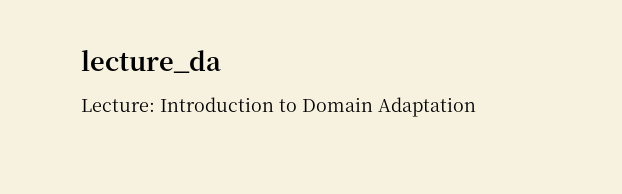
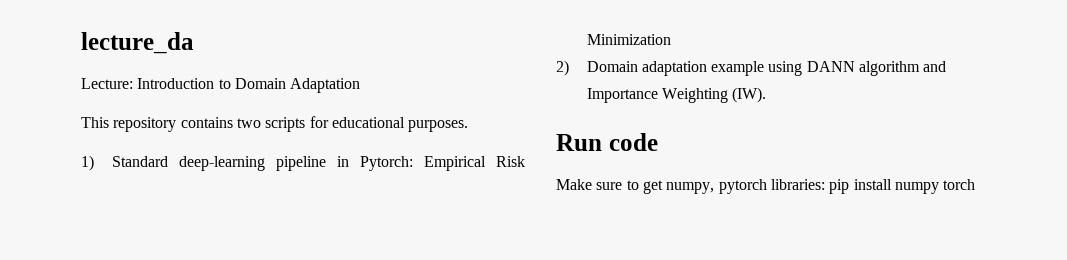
(476, 107) none -> [81,116,469,132] [81,155,525,171] [586,34,671,45] [556,60,947,76] [586,87,767,103] [556,133,658,151] [556,179,976,194] // This repository contains two scripts for educational purposes. // 1) Standard deep-learning pipeline in Pytorch: Empirical Risk Minimization // 2) Domain adaptation example using DANN algorithm and Importance Weighting (IW). // Run code // Make sure to get numpy, pytorch libraries: pip install numpy torch

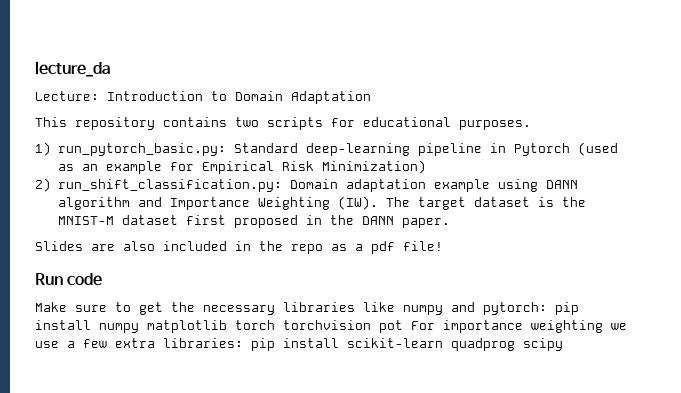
(94, 163) none -> [57,143,226,156] run_pytorch_basic.py:
[359,156,413,171] Pytorch: -> [513,142,618,156] [57,161,194,174] Pytorch (used as an example for
[586,34,671,45] Minimization -> [321,160,426,174] Minimization)
(569, 68) none -> [57,179,282,192] run_shift_classification.py:
(767, 95) none -> [385,197,586,210] [57,215,450,228] [35,241,443,254] The target dataset is the MNIST-M dataset first proposed in the DANN paper. // Slides are also included in the repo as a pdf file!
[666,179,976,194] numpy, pytorch libraries: pip install numpy torch -> [171,302,579,315] [35,320,627,333] [35,338,563,351] the necessary libraries like numpy and pytorch: pip install numpy matplotlib torch torchvision pot For importance weighting we use a few extra libraries: pip install scikit-learn quadprog scipy

